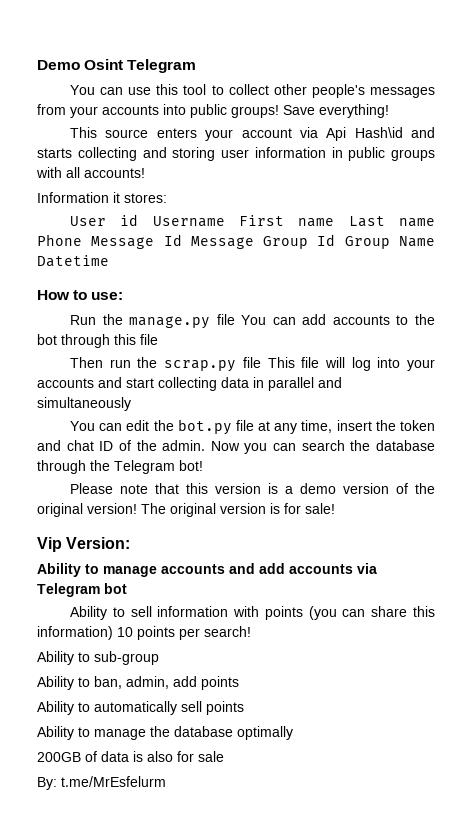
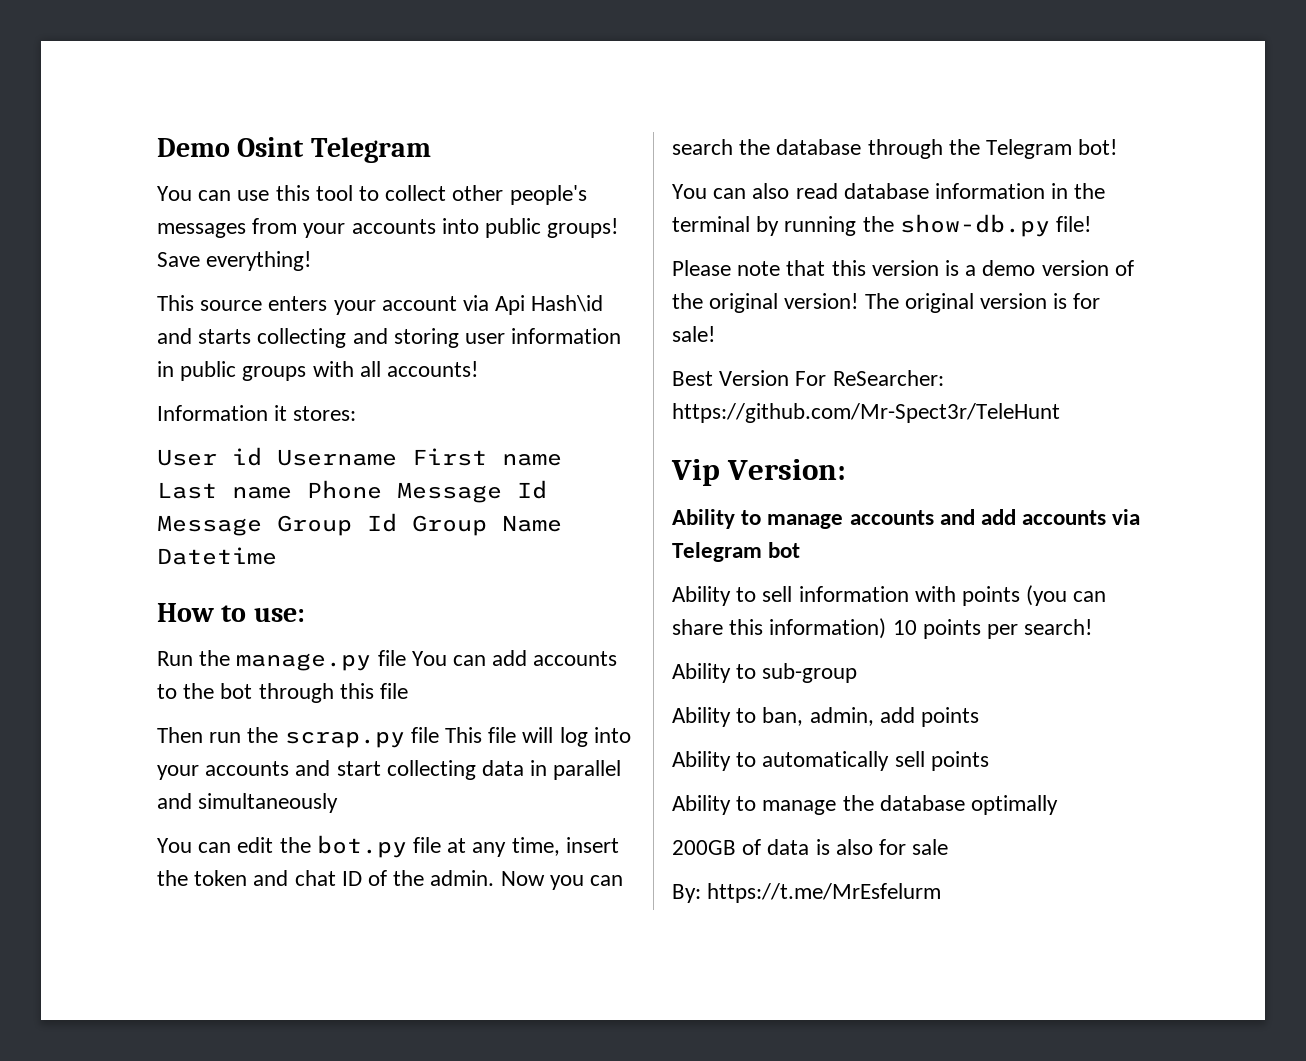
(203, 465) none -> [672,183,1106,199] [672,214,1092,237] // You can also read database information in the terminal by running the show-db.py file!
(335, 508) none -> [672,370,944,386] [672,403,1060,423] // Best Version For ReSearcher: https://github.com/Mr-Spect3r/TeleHunt
[61,776,166,787] t.me/MrEsfelurm -> [707,883,942,903] https://t.me/MrEsfelurm

